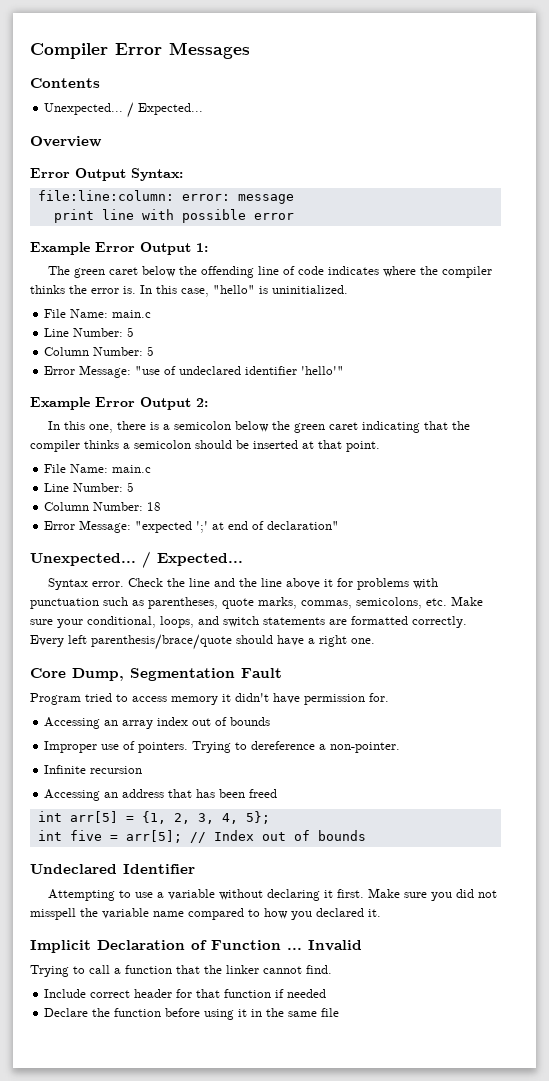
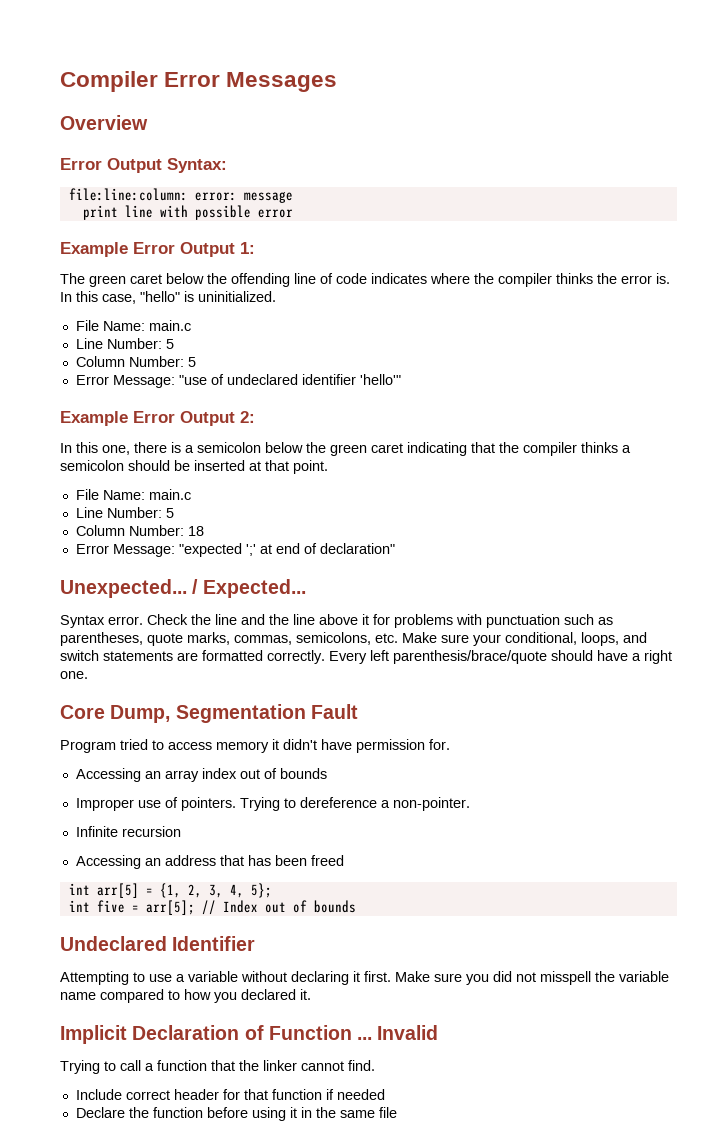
[30,78,100,88] [44,102,204,118] // Contents // Unexpected... / Expected... -> (338, 82) none

